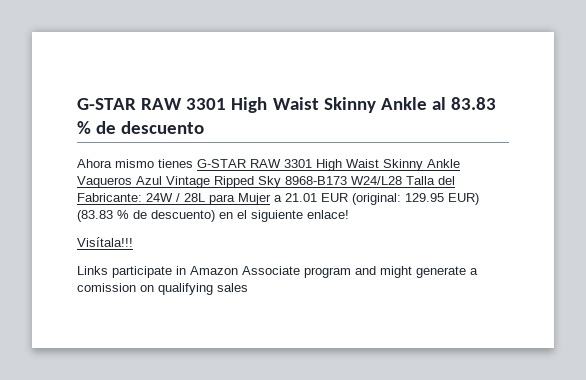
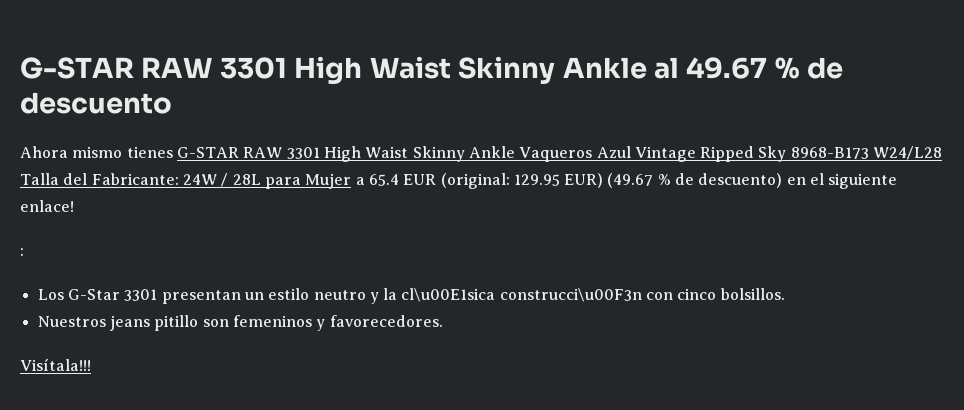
[451,97,497,110] 83.83 -> [686,57,768,79] 49.67
[285,193,317,202] 21.01 -> [368,174,399,186] 65.4
[77,210,113,222] (83.83 -> [607,173,654,188] (49.67
[77,237,133,247] [77,266,478,278] [77,283,248,295] Visítala!!! // Links participate in Amazon Associate program and might generate a comission on qualifying sales -> [20,248,24,256] [37,288,785,304] [37,315,443,331] [20,358,91,371] : // Los G-Star 3301 presentan un estilo neutro y la cl\u00E1sica construcci\u00F3n con cinco bolsillos. // Nuestros jeans pitillo son femeninos y favorecedores. // Visítala!!!

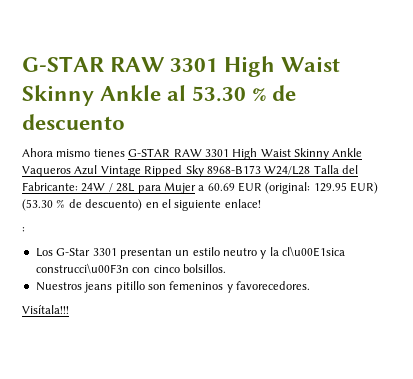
[686,57,768,79] 49.67 -> [192,86,247,102] 53.30
[368,174,399,186] 65.4 -> [207,183,235,191] 60.69
[607,173,654,188] (49.67 -> [22,199,53,211] (53.30

